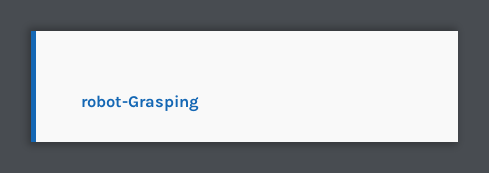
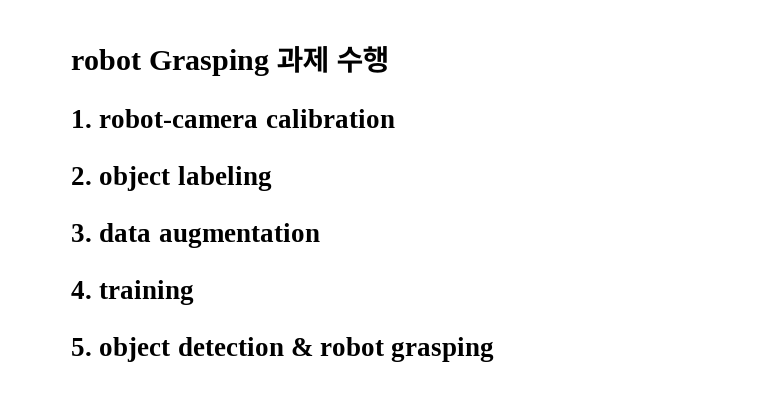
[81,95,199,112] robot-Grasping -> [71,46,390,76] [71,109,395,128] [71,166,272,191] [71,223,320,248] [71,280,195,305] [71,337,495,362] robot Grasping 과제 수행 // 1. robot-camera calibration // 2. object labeling // 3. data augmentation // 4. training // 5. object detection & robot grasping

